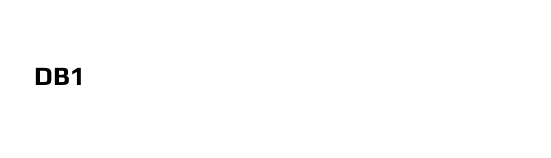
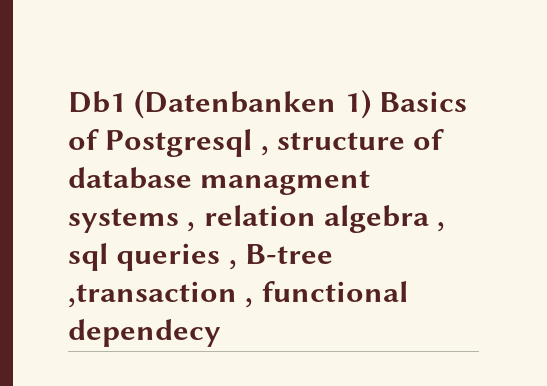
[34,67,85,85] DB1 -> [68,90,468,119] [68,129,445,157] [68,167,371,195] [68,205,446,233] [68,243,334,271] [68,281,408,308] [68,319,221,347] Db1 (Datenbanken 1) Basics of Postgresql , structure of database managment systems , relation algebra , sql queries , B-tree ,transaction , functional dependecy

